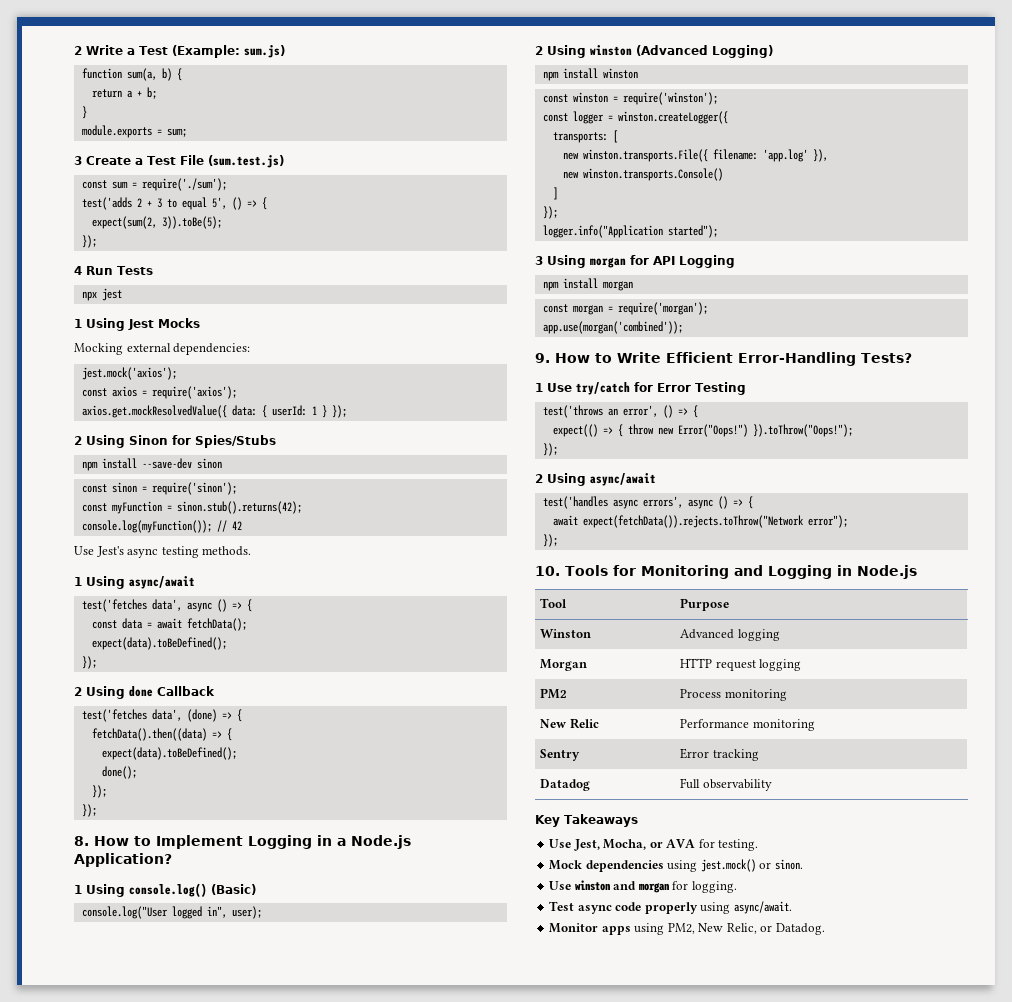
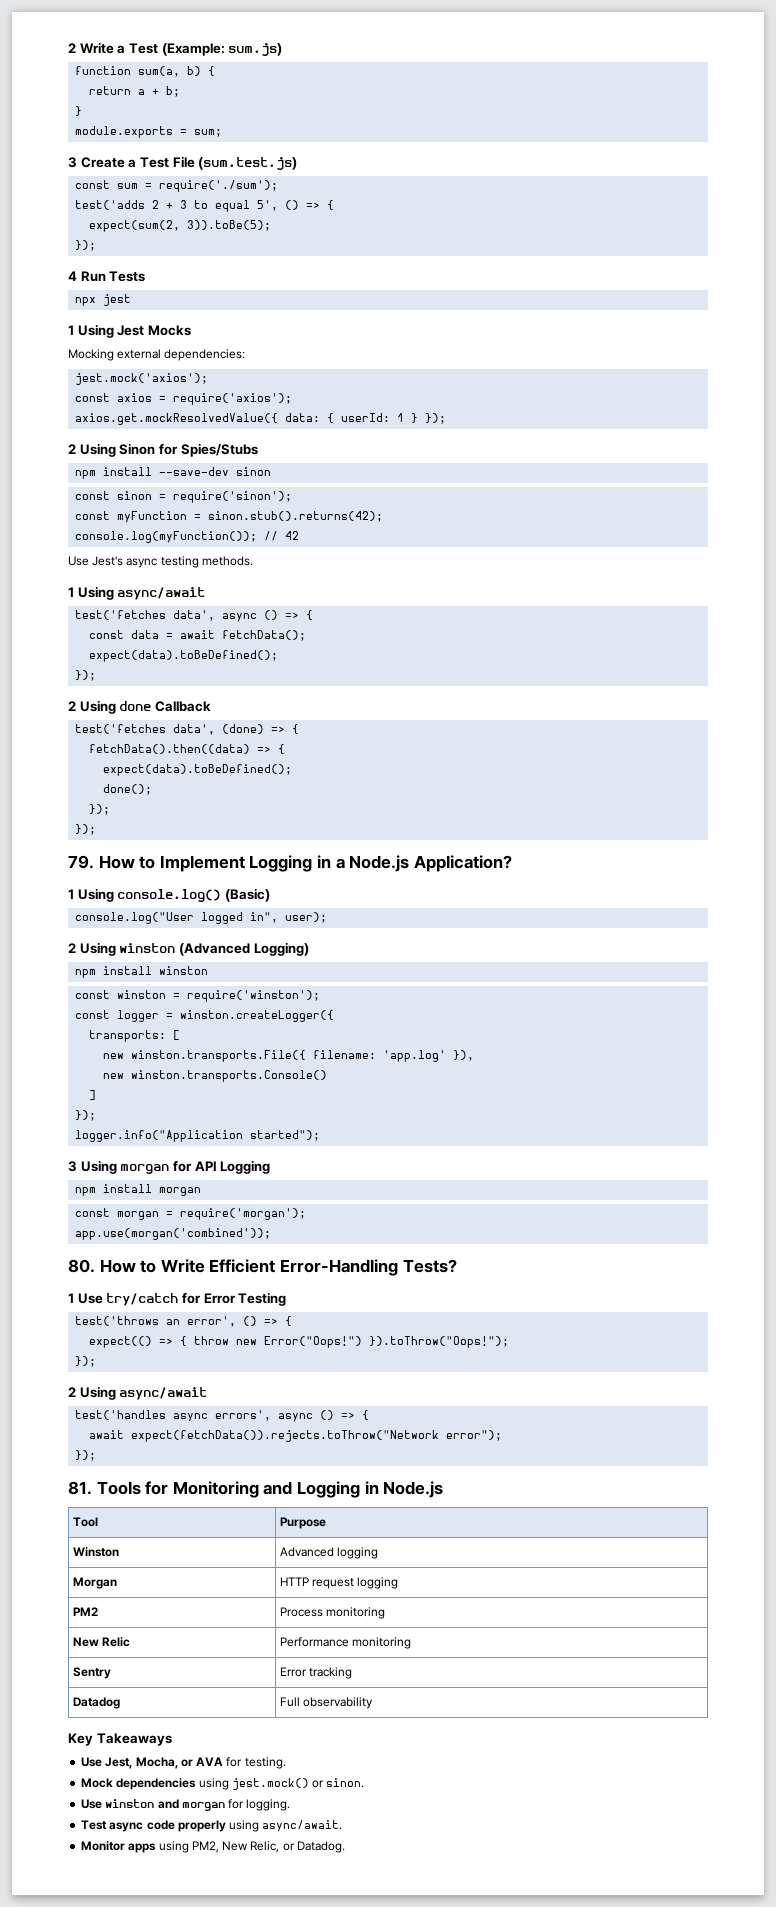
[74,836,89,846] 8. -> [68,855,94,869] 79.
[535,353,550,363] 9. -> [68,1259,95,1273] 80.
[535,566,560,576] 10. -> [68,1481,92,1495] 81.

